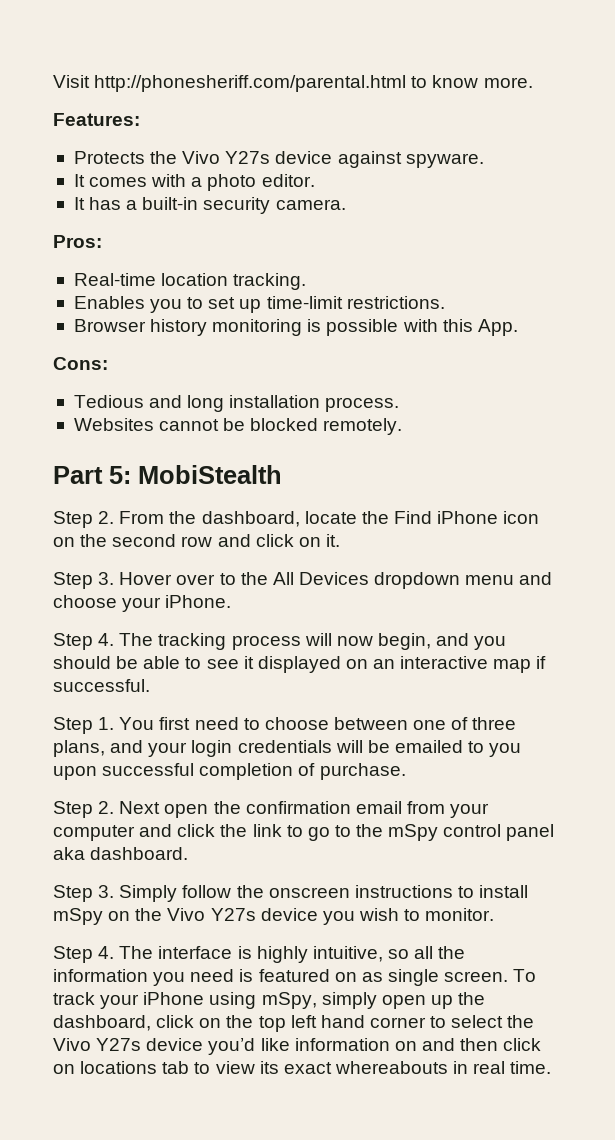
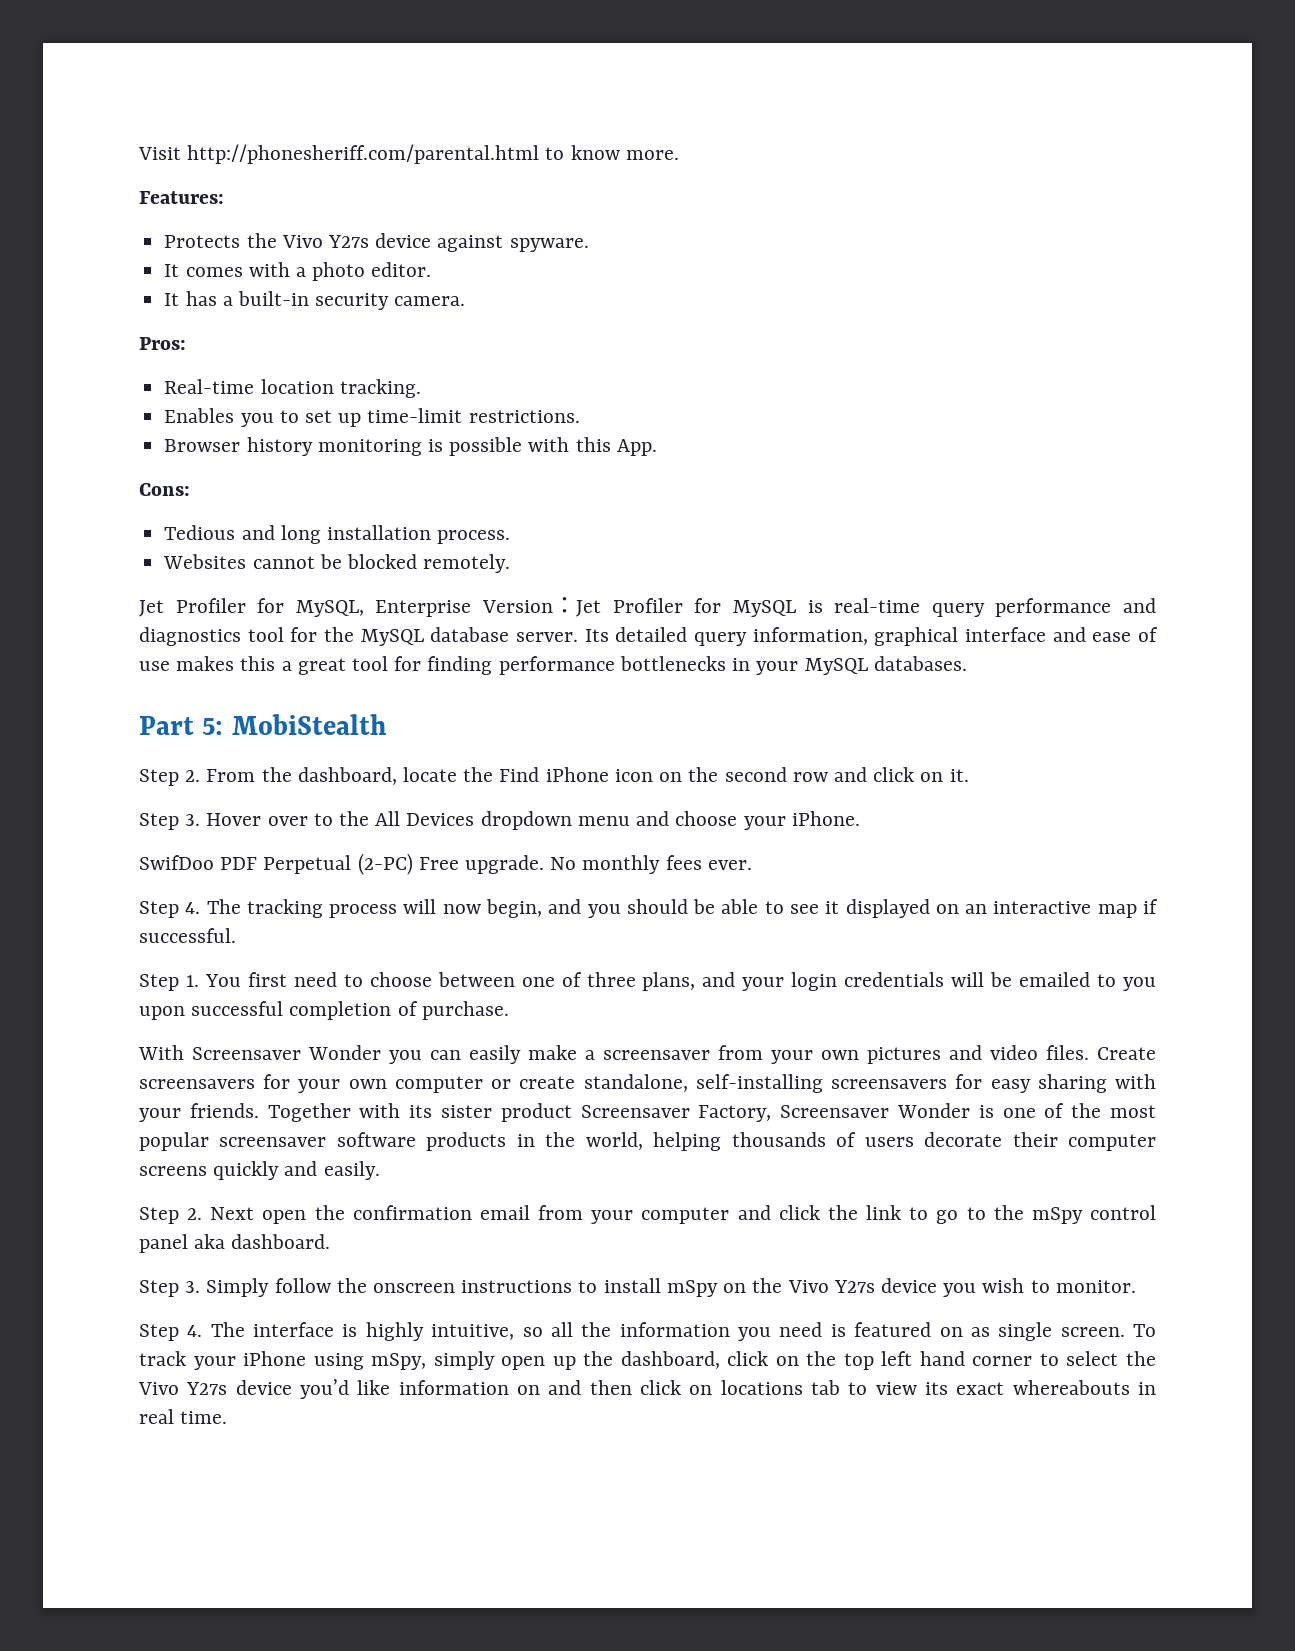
(403, 426) none -> [139,597,1157,617] [139,627,1158,646] [139,656,967,675] // Jet Profiler for MySQL, Enterprise Version：Jet Profiler for MySQL is real-time query performance and diagnostics tool for the MySQL database server. Its detailed query information, graphical interface and ease of use makes this a great tool for finding performance bottlenecks in your MySQL databases.
(232, 601) none -> [139,853,752,875] // SwifDoo PDF Perpetual (2-PC) Free upgrade. No monthly fees ever.
(406, 771) none -> [138,1045,1156,1064] [139,1074,1157,1093] [139,1103,1156,1122] [139,1132,1156,1151] [139,1161,380,1180] // With Screensaver Wonder you can easily make a screensaver from your own pictures and video files. Create screensavers for your own computer or create standalone, self-installing screensavers for easy sharing with your friends. Together with its sister product Screensaver Factory, Screensaver Wonder is one of the most popular screensaver software products in the world, helping thousands of users decorate their computer screens quickly and easily.

